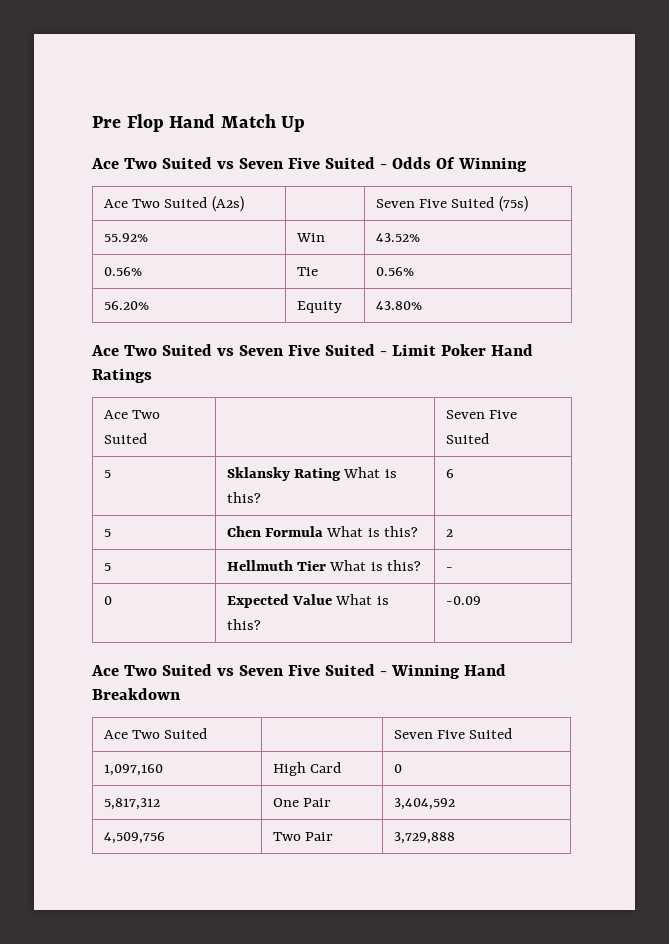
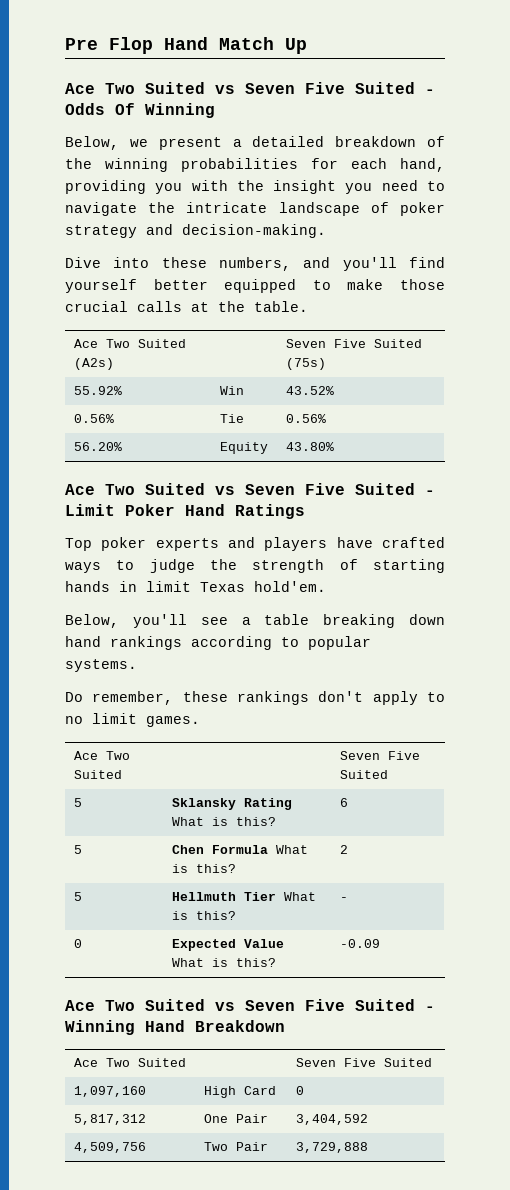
(527, 164) none -> [65,136,445,150] [65,158,445,172] [65,180,445,194] [65,202,445,216] [65,224,326,238] [65,257,445,271] [65,279,445,293] [65,301,308,312] // Below, we present a detailed breakdown of the winning probabilities for each hand, providing you with the insight you need to navigate the intricate landscape of poker strategy and decision-making. // Dive into these numbers, and you'll find yourself better equipped to make those crucial calls at the table.
(152, 375) none -> [65,537,445,551] [65,559,445,573] [65,581,326,592] [65,614,445,628] [65,636,371,650] [65,659,137,672] [65,691,445,705] [65,713,200,727] // Top poker experts and players have crafted ways to judge the strength of starting hands in limit Texas hold'em. // Below, you'll see a table breaking down hand rankings according to popular systems. // Do remember, these rankings don't apply to no limit games.

